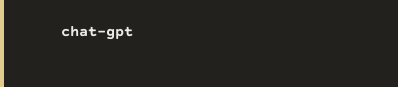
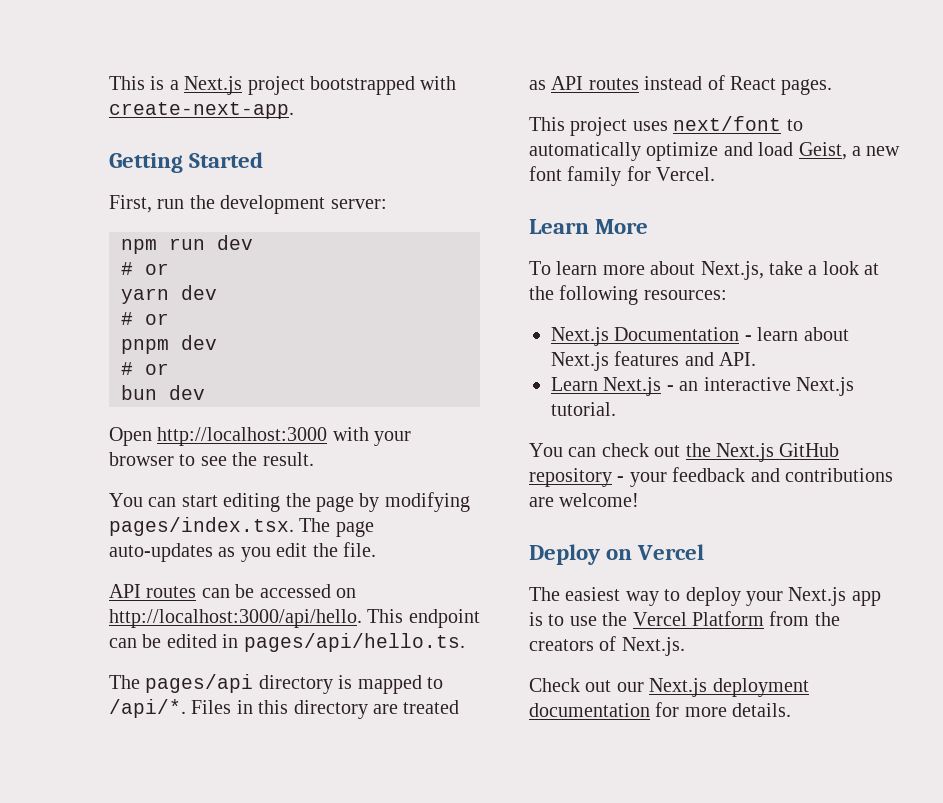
[61,26,133,40] chat-gpt -> [109,76,457,95] [109,102,294,119] [109,152,264,173] [109,195,387,214] [121,235,253,254] [121,262,169,275] [121,285,217,304] [121,312,169,325] [121,335,217,354] [121,362,169,375] [121,385,205,400] [109,427,412,446] [109,452,314,466] [109,492,470,512] [109,517,374,537] [109,542,376,562] [109,584,356,598] [109,609,480,628] [109,633,465,652] [109,674,443,694] [109,699,460,719] [529,75,833,95] [529,116,803,136] [529,142,901,161] [529,166,716,186] [529,219,649,234] [529,261,880,280] [529,285,727,305] [551,327,849,346] [551,351,757,371] [551,377,854,396] [551,402,616,416] [529,443,840,462] [529,467,893,487] [529,493,640,507] [529,544,705,565] [529,587,881,606] [529,611,840,626] [529,636,685,656] [529,678,809,697] [529,702,792,717] This is a Next.js project bootstrapped with create-next-app. // Getting Started // First, run the development server: // npm run dev // # or // yarn dev // # or // pnpm dev // # or // bun dev // Open http://localhost:3000 with your browser to see the result. // You can start editing the page by modifying pages/index.tsx. The page auto-updates as you edit the file. // API routes can be accessed on http://localhost:3000/api/hello. This endpoint can be edited in pages/api/hello.ts. // The pages/api directory is mapped to /api/*. Files in this directory are treated as API routes instead of React pages. // This project uses next/font to automatically optimize and load Geist, a new font family for Vercel. // Learn More // To learn more about Next.js, take a look at the following resources: // Next.js Documentation - learn about Next.js features and API. // Learn Next.js - an interactive Next.js tutorial. // You can check out the Next.js GitHub repository - your feedback and contributions are welcome! // Deploy on Vercel // The easiest way to deploy your Next.js app is to use the Vercel Platform from the creators of Next.js. // Check out our Next.js deployment documentation for more details.

